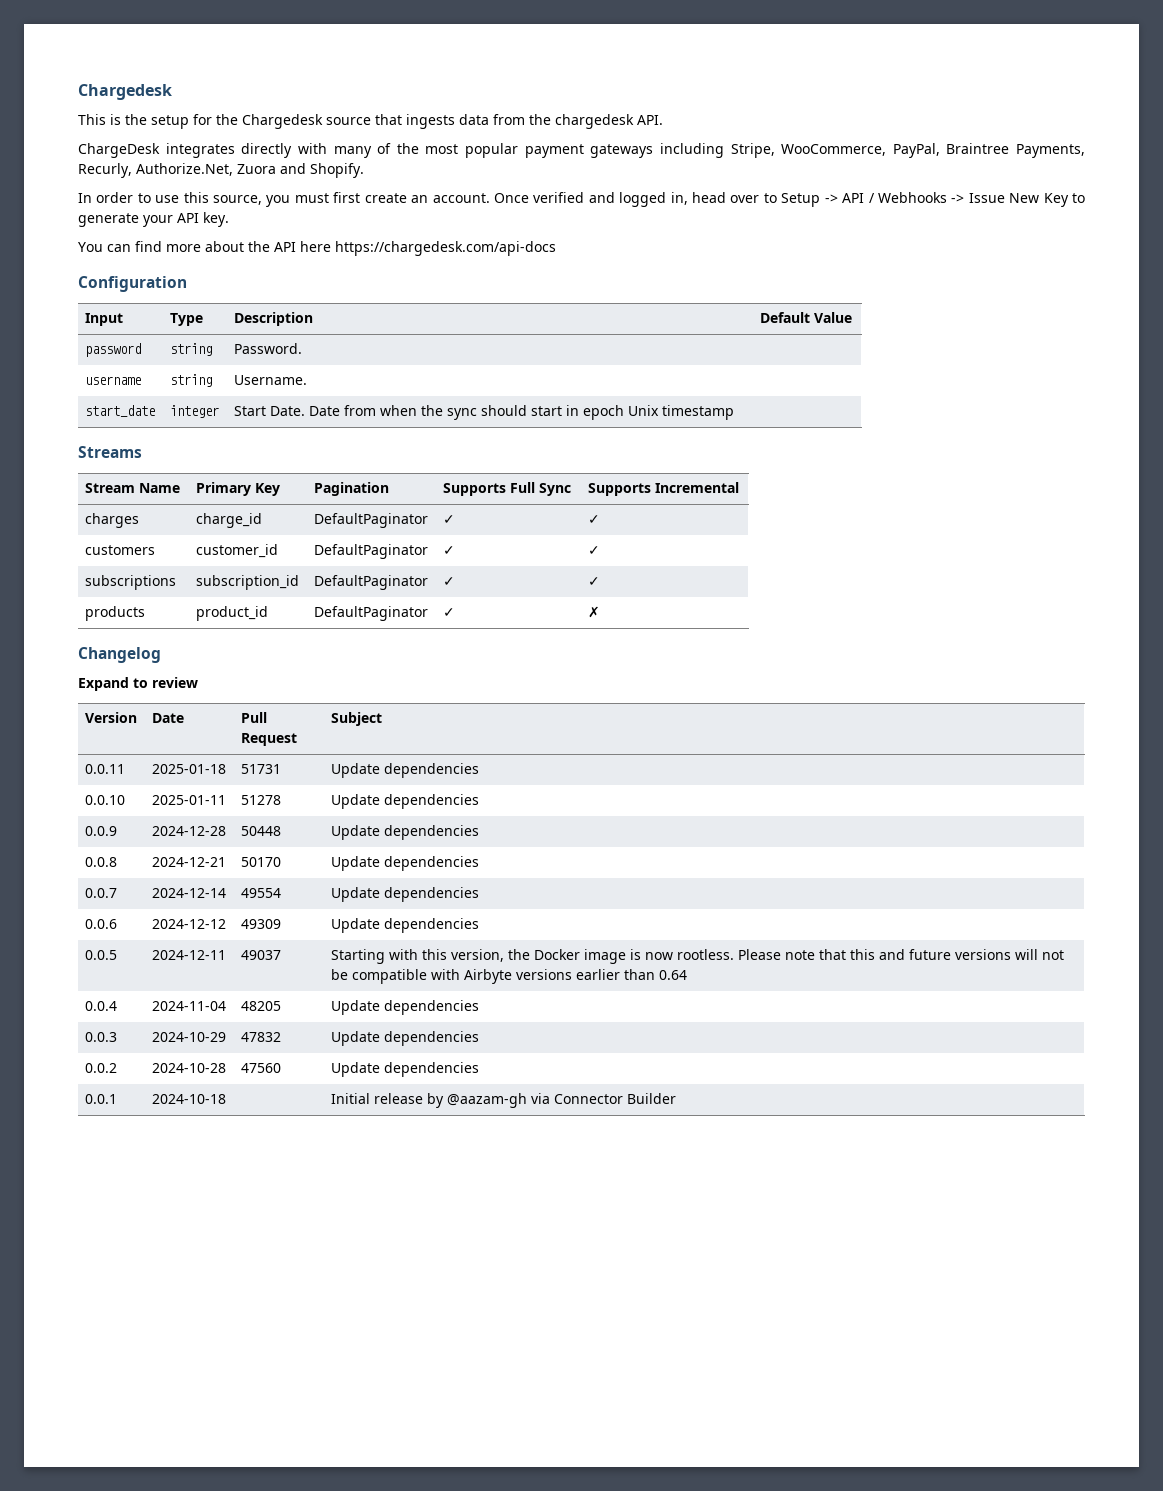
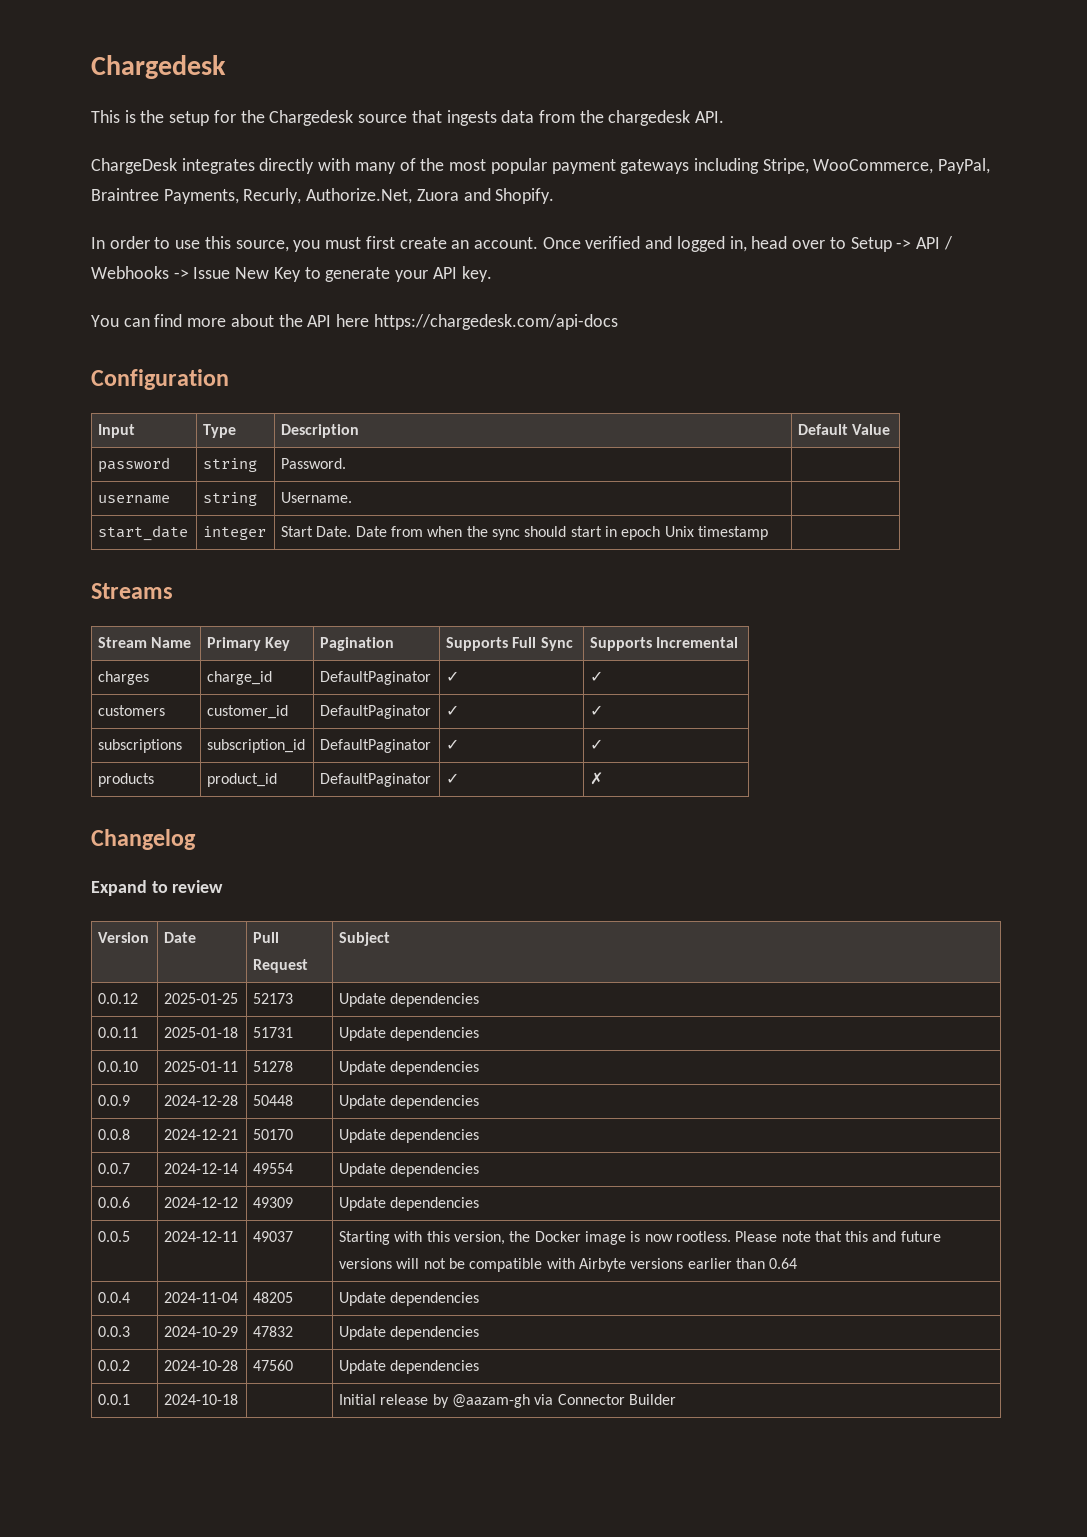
(383, 719) none -> [98,993,139,1004] [164,993,239,1004] [253,993,294,1004] [339,993,480,1007] // 0.0.12 | 2025-01-25 | 52173 | Update dependencies

